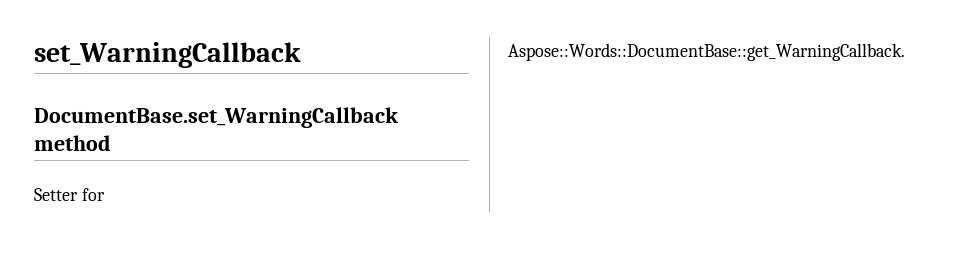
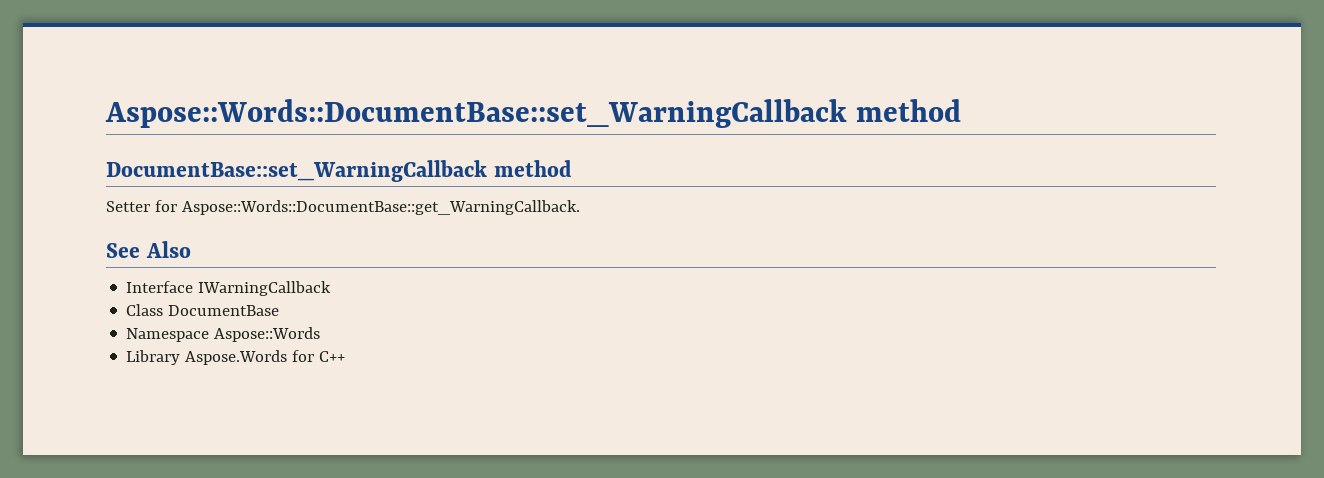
[34,42,301,68] [34,107,399,128] set_WarningCallback // DocumentBase.set_WarningCallback -> [105,99,962,128] [106,160,487,182] Aspose::Words::DocumentBase::set_WarningCallback method // DocumentBase::set_WarningCallback
(905, 52) none -> [106,241,191,258] [126,281,332,296] [126,304,280,316] [126,327,321,342] [126,350,346,365] // See Also // Interface IWarningCallback // Class DocumentBase // Namespace Aspose::Words // Library Aspose.Words for C++

